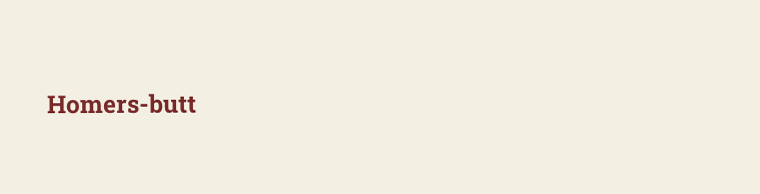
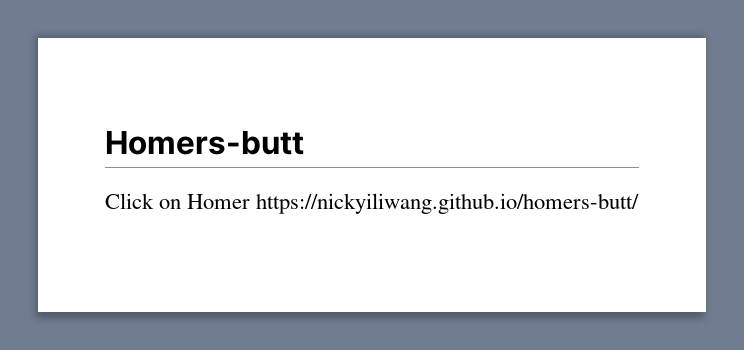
(197, 104) none -> [105,193,640,214] // Click on Homer https://nickyiliwang.github.io/homers-butt/

